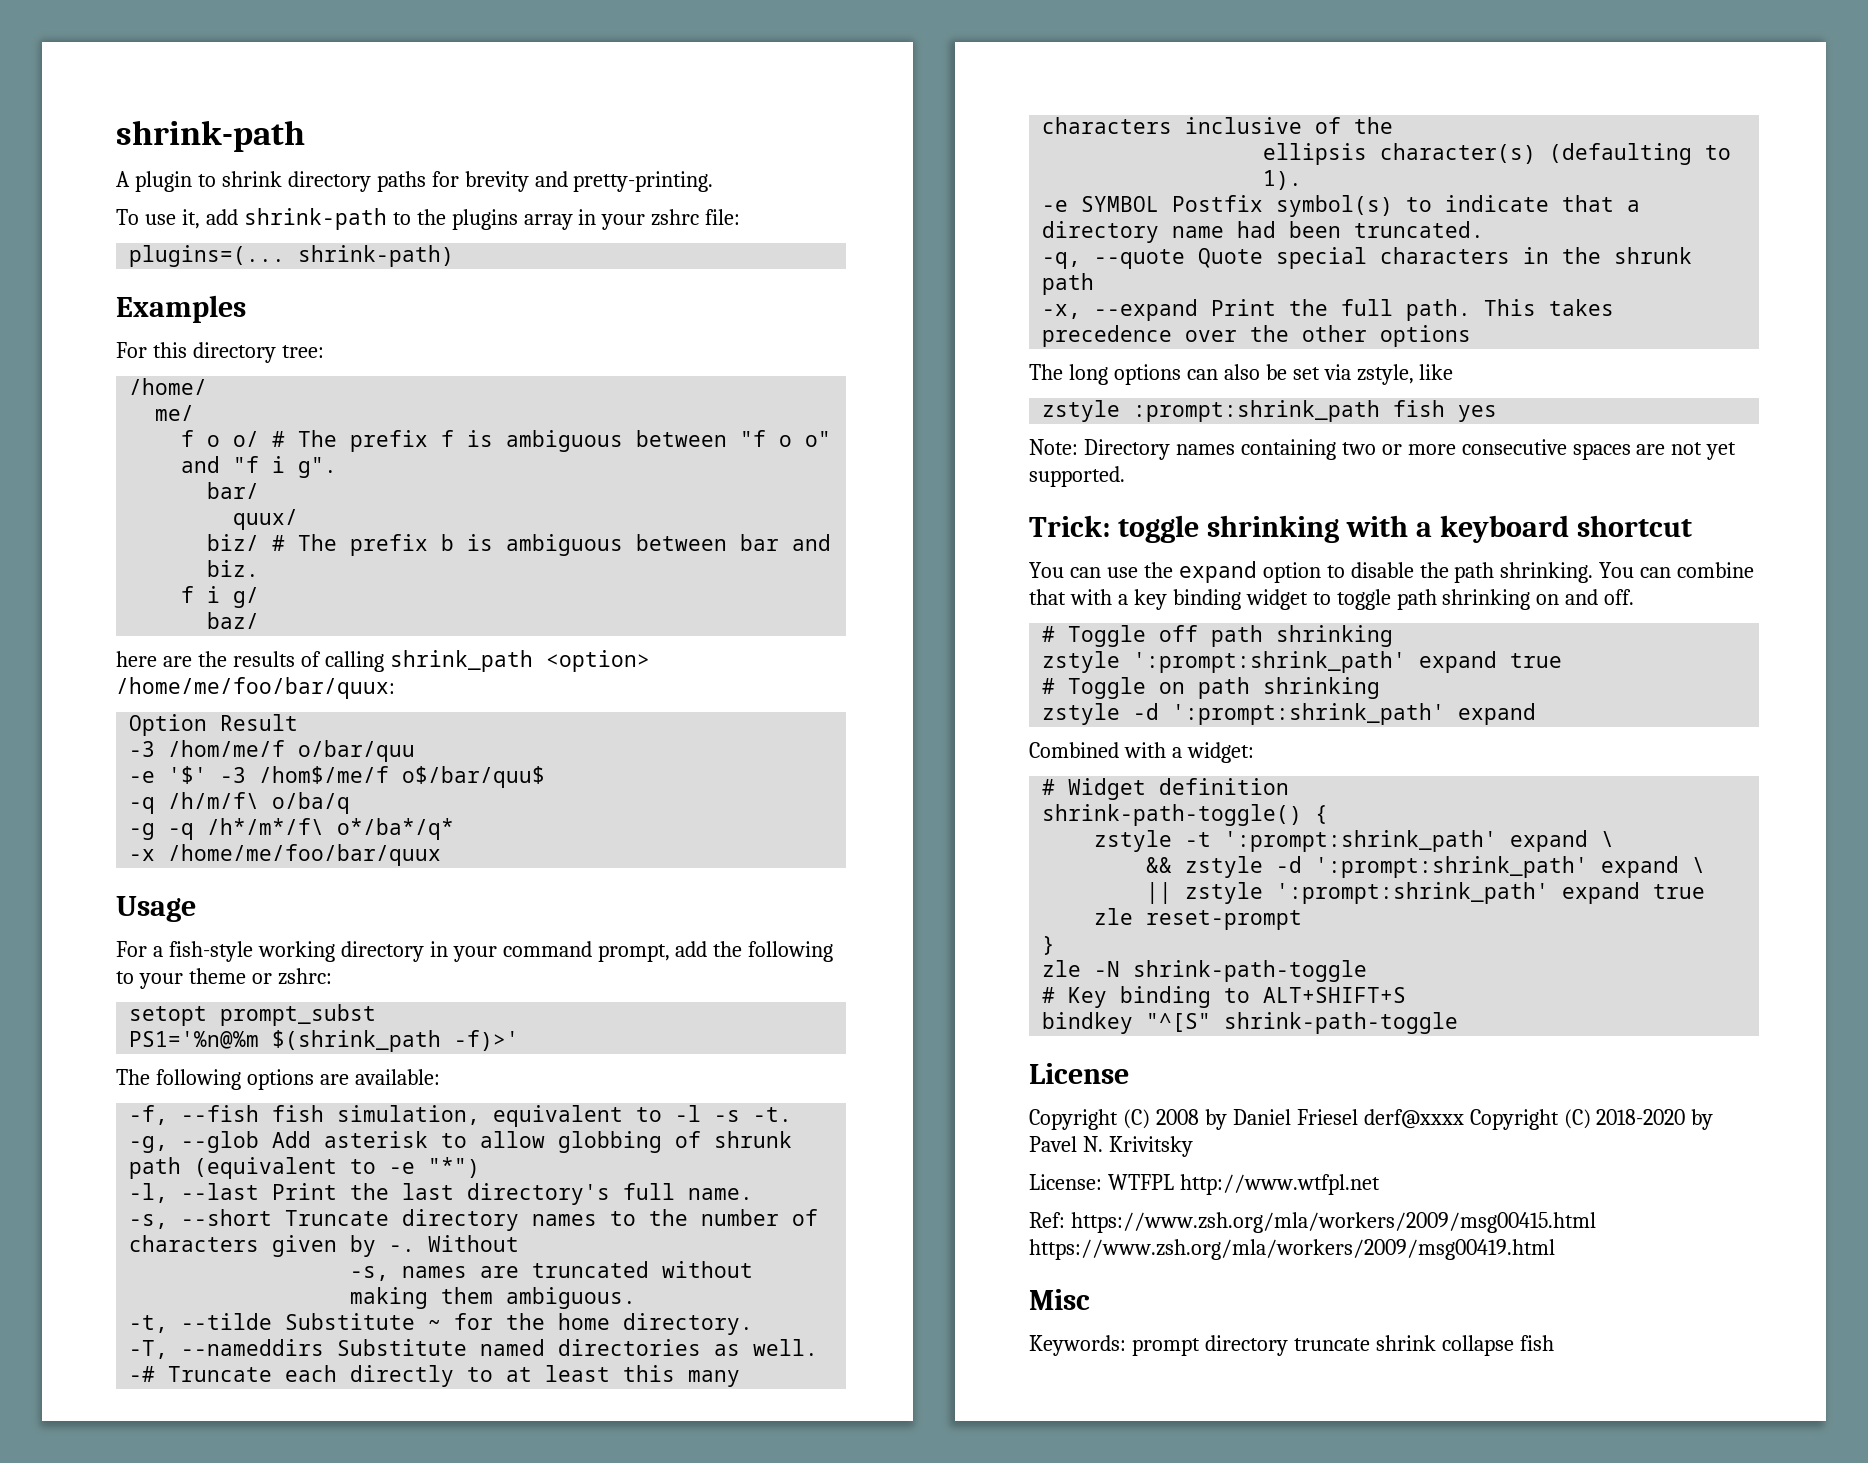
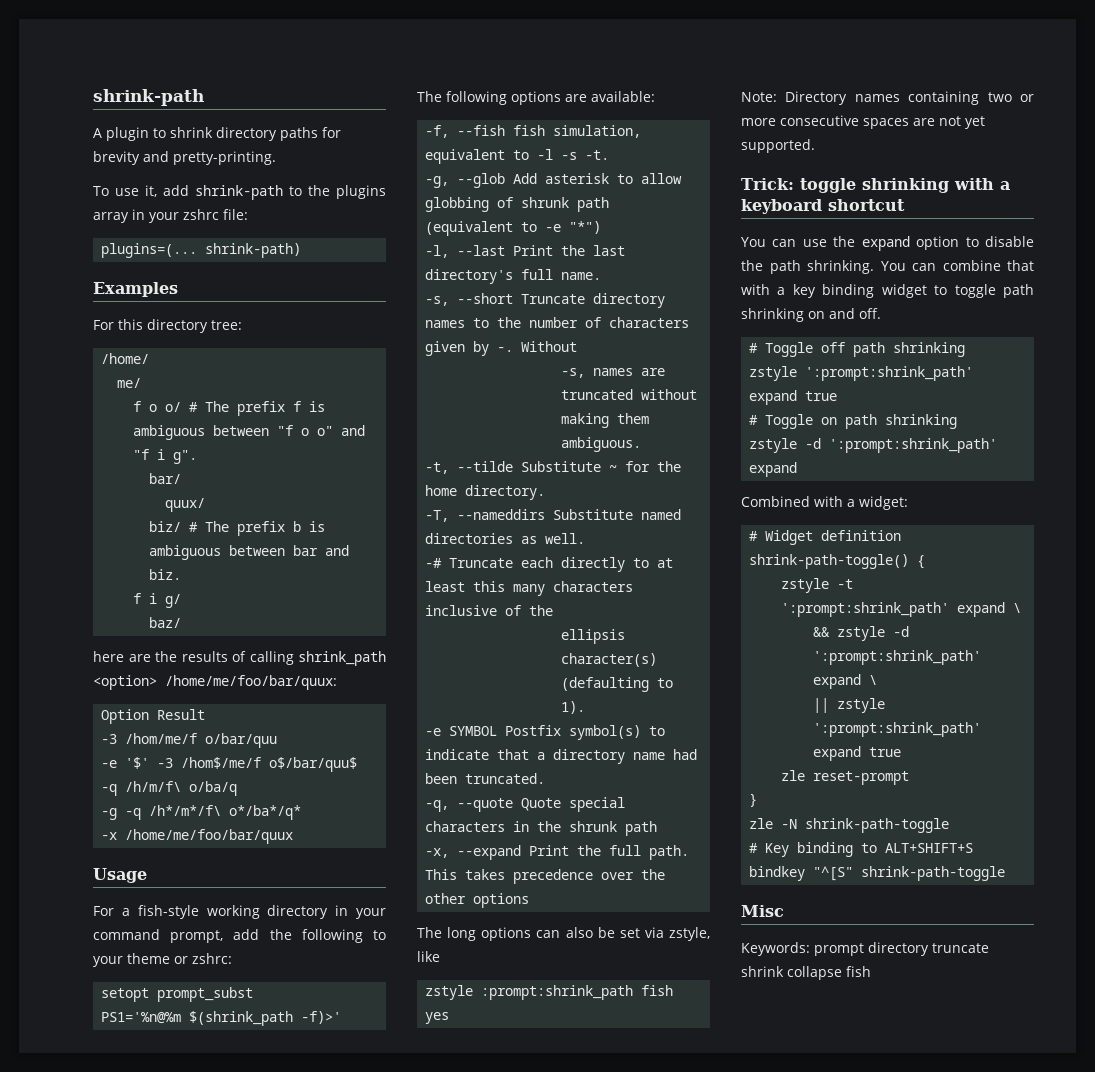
[1029,1063,1129,1084] [1029,1109,1714,1130] [1029,1136,1193,1157] [1029,1174,1380,1195] [1029,1212,1596,1233] [1029,1239,1555,1260] // License // Copyright (C) 2008 by Daniel Friesel derf@xxxx Copyright (C) 2018-2020 by Pavel N. Krivitsky // License: WTFPL http://www.wtfpl.net // Ref: https://www.zsh.org/mla/workers/2009/msg00415.html https://www.zsh.org/mla/workers/2009/msg00419.html -> (1006, 873) none

